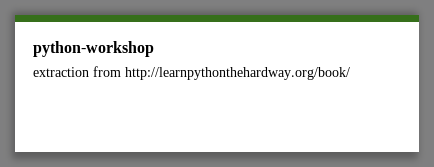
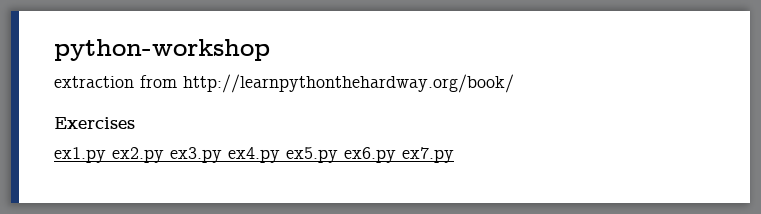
(350, 73) none -> [54,117,135,129] [54,147,454,163] // Exercises // ex1.py ex2.py ex3.py ex4.py ex5.py ex6.py ex7.py

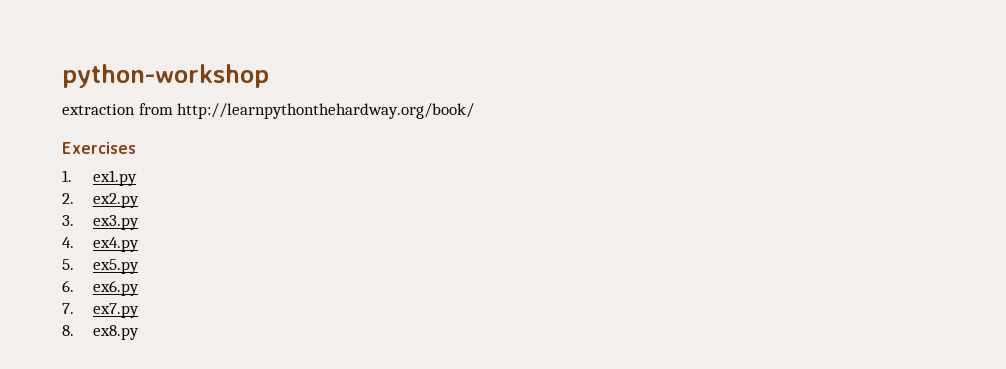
(135, 123) none -> [62,170,72,182] 1.
(106, 155) none -> [62,193,74,204] // 2.
(164, 155) none -> [62,215,74,226] // 3.
(222, 155) none -> [62,237,74,248] // 4.
(280, 155) none -> [62,259,74,270] // 5.
(338, 155) none -> [62,280,74,292] // 6.
(396, 155) none -> [62,303,74,314] // 7.
(454, 155) none -> [62,325,140,340] // 8. ex8.py

